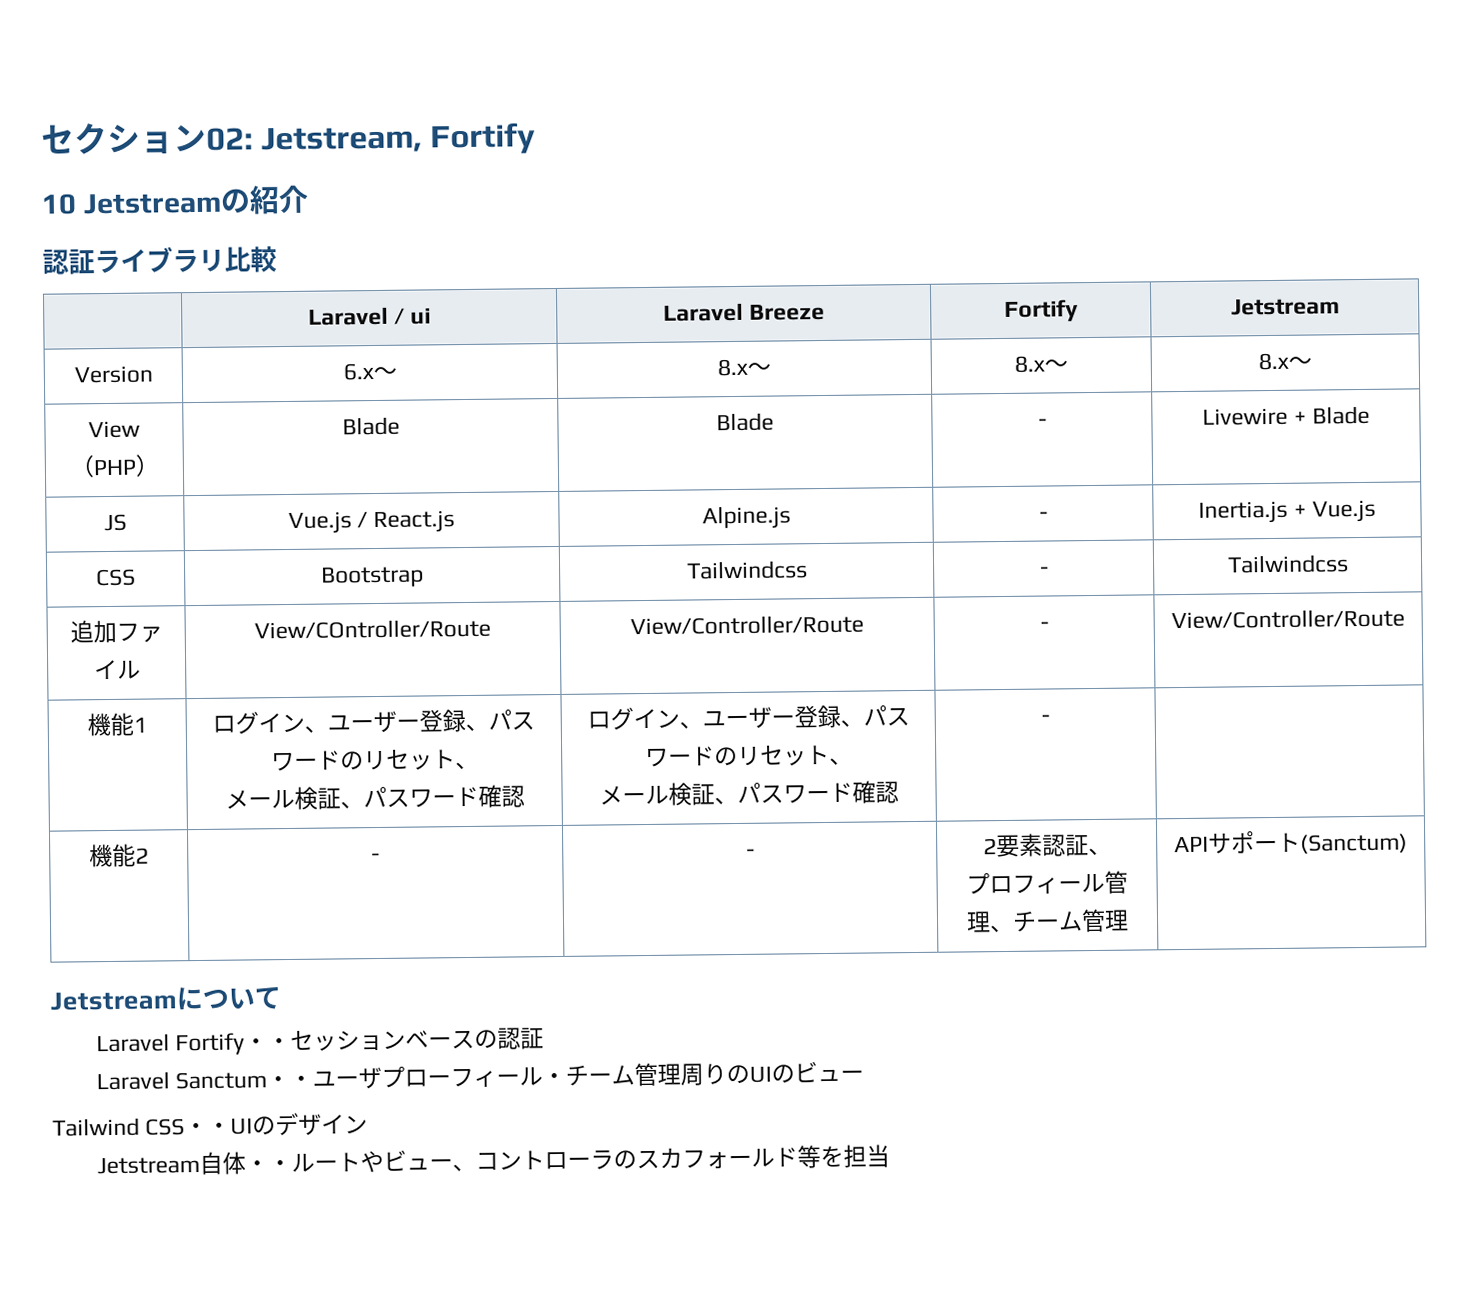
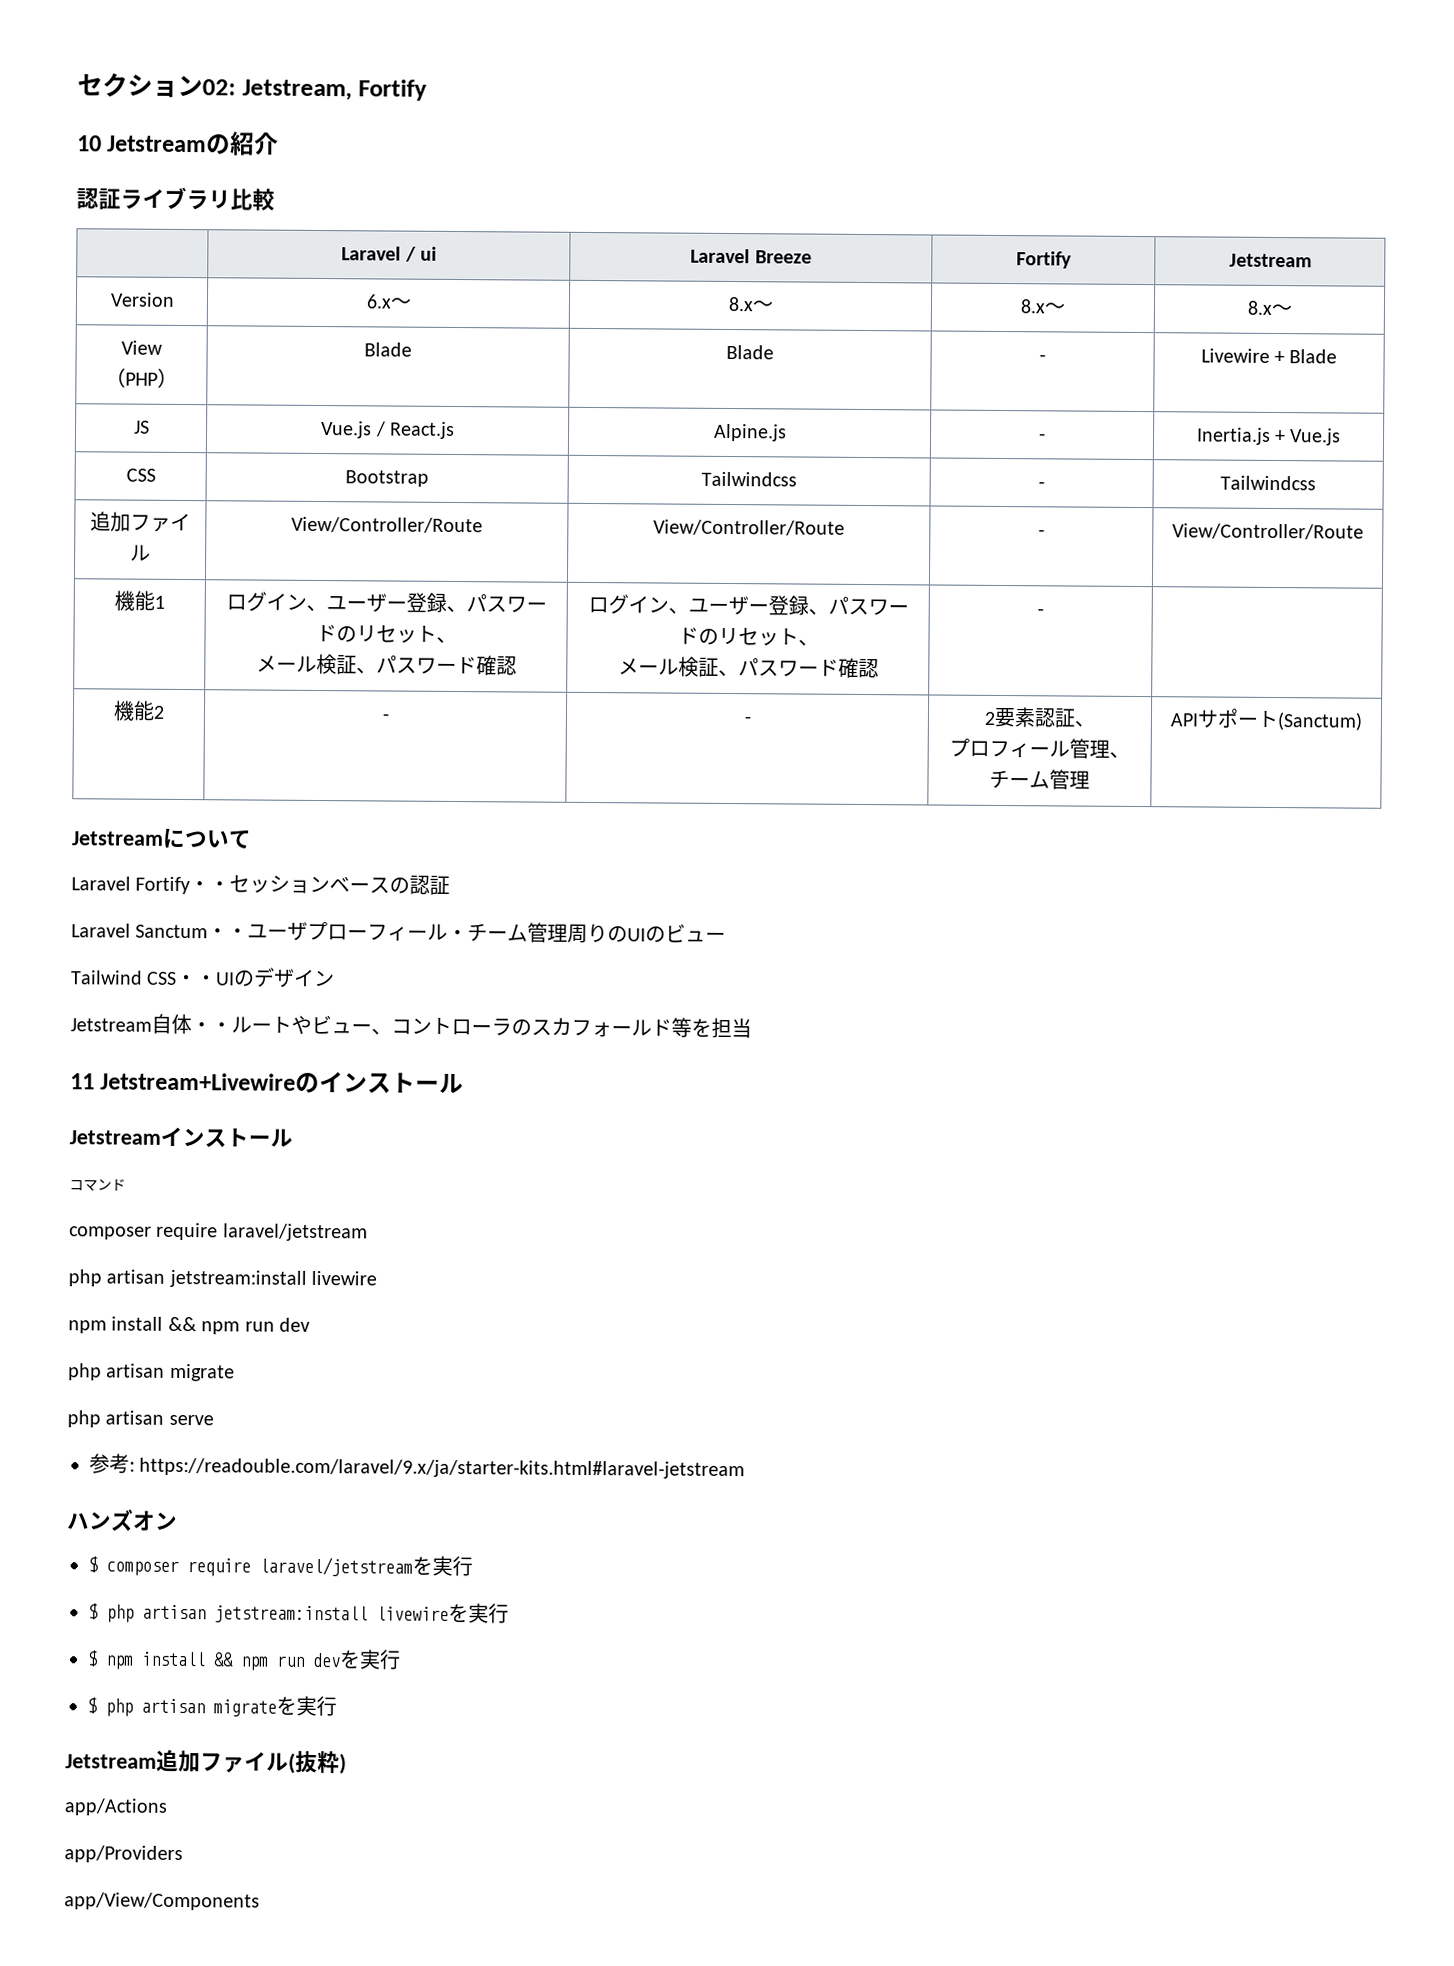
[254,618,491,640] View/COntroller/Route -> [291,516,483,534] View/Controller/Route
(891, 1156) none -> [70,1071,465,1095] [69,1126,293,1148] [69,1178,126,1192] [69,1222,368,1242] [68,1269,378,1288] [68,1316,310,1335] [68,1363,235,1382] [67,1410,214,1428] [89,1453,746,1480] [66,1508,178,1532] [88,1555,473,1577] [88,1603,509,1624] [87,1649,401,1671] [87,1695,337,1717] [65,1749,347,1775] [64,1798,168,1816] [64,1845,183,1864] [64,1892,260,1911] // 11 Jetstream+Livewireのインストール // Jetstreamインストール // コマンド // composer require laravel/jetstream // php artisan jetstream:install livewire // npm install && npm run dev // php artisan migrate // php artisan serve // 参考: https://readouble.com/laravel/9.x/ja/starter-kits.html#laravel-jetstream // ハンズオン // $ composer require laravel/jetstreamを実行 // $ php artisan jetstream:install livewireを実行 // $ npm install && npm run devを実行 // $ php artisan migrateを実行 // Jetstream追加ファイル(抜粋) // app/Actions // app/Providers // app/View/Components

